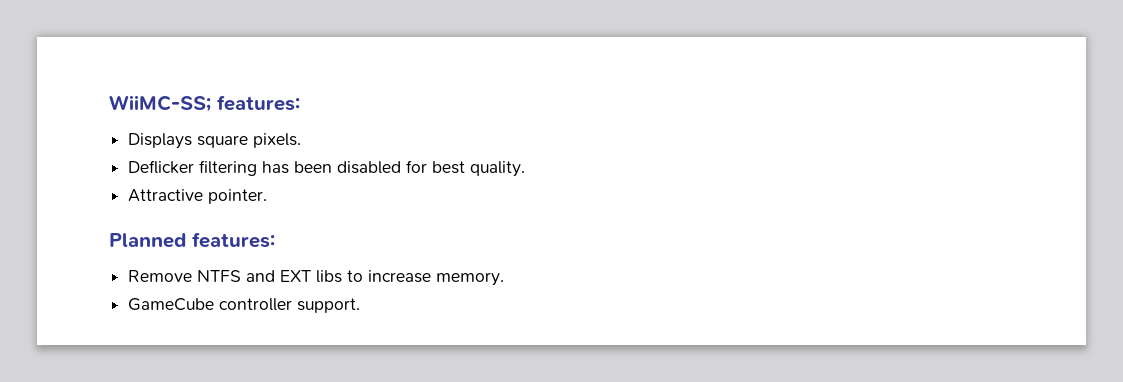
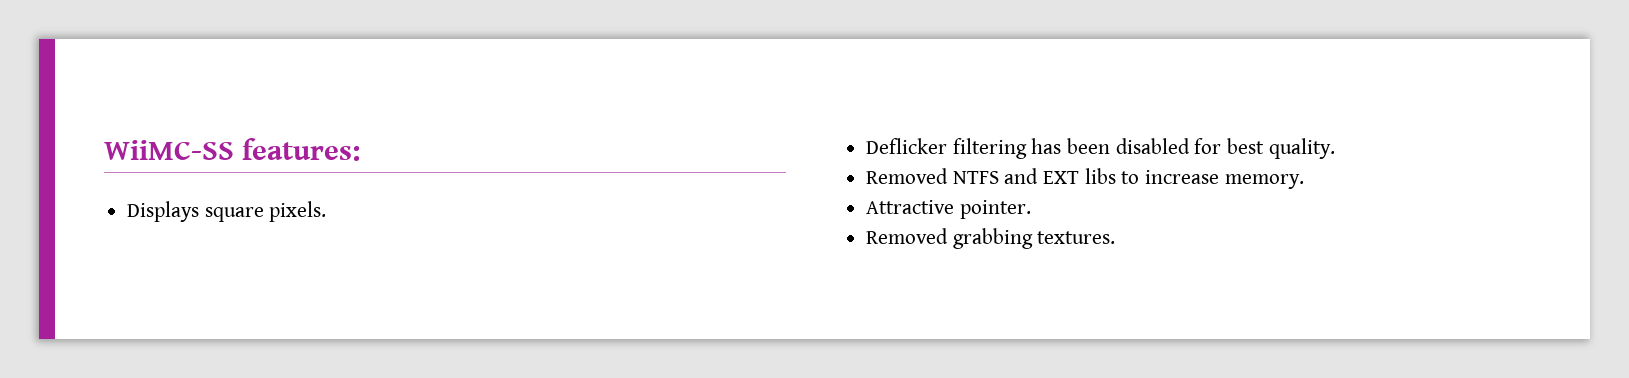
[109,95,211,112] WiiMC-SS; -> [104,140,234,160] WiiMC-SS
[128,189,268,204] [109,232,275,248] [128,270,193,282] Attractive pointer. // Planned features: // Remove -> [866,168,949,184] Removed
[128,298,361,313] GameCube controller support. -> [866,200,1031,219] [866,228,1116,249] Attractive pointer. // Removed grabbing textures.

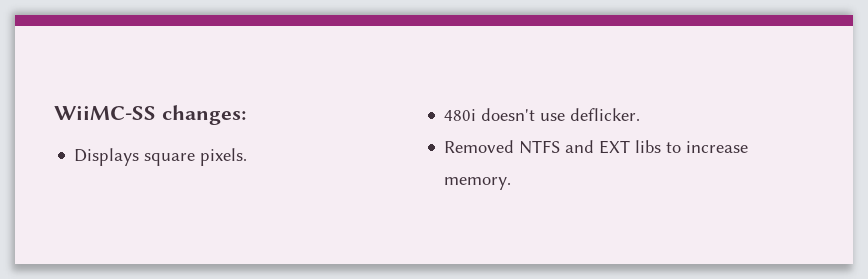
[242,138,360,161] features: -> [161,105,246,125] changes:
[866,138,1335,159] Deflicker filtering has been disabled for best quality. -> [444,108,641,121] 480i doesn't use deflicker.
[866,200,1031,219] [866,228,1116,249] // Attractive pointer. // Removed grabbing textures. -> (512, 183) none

